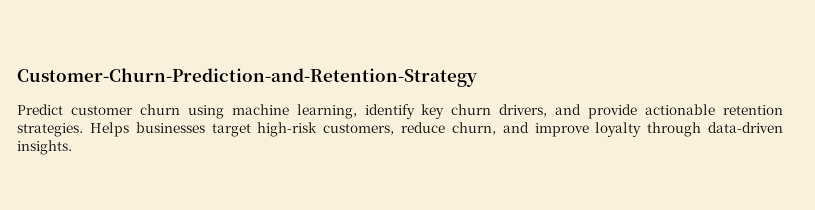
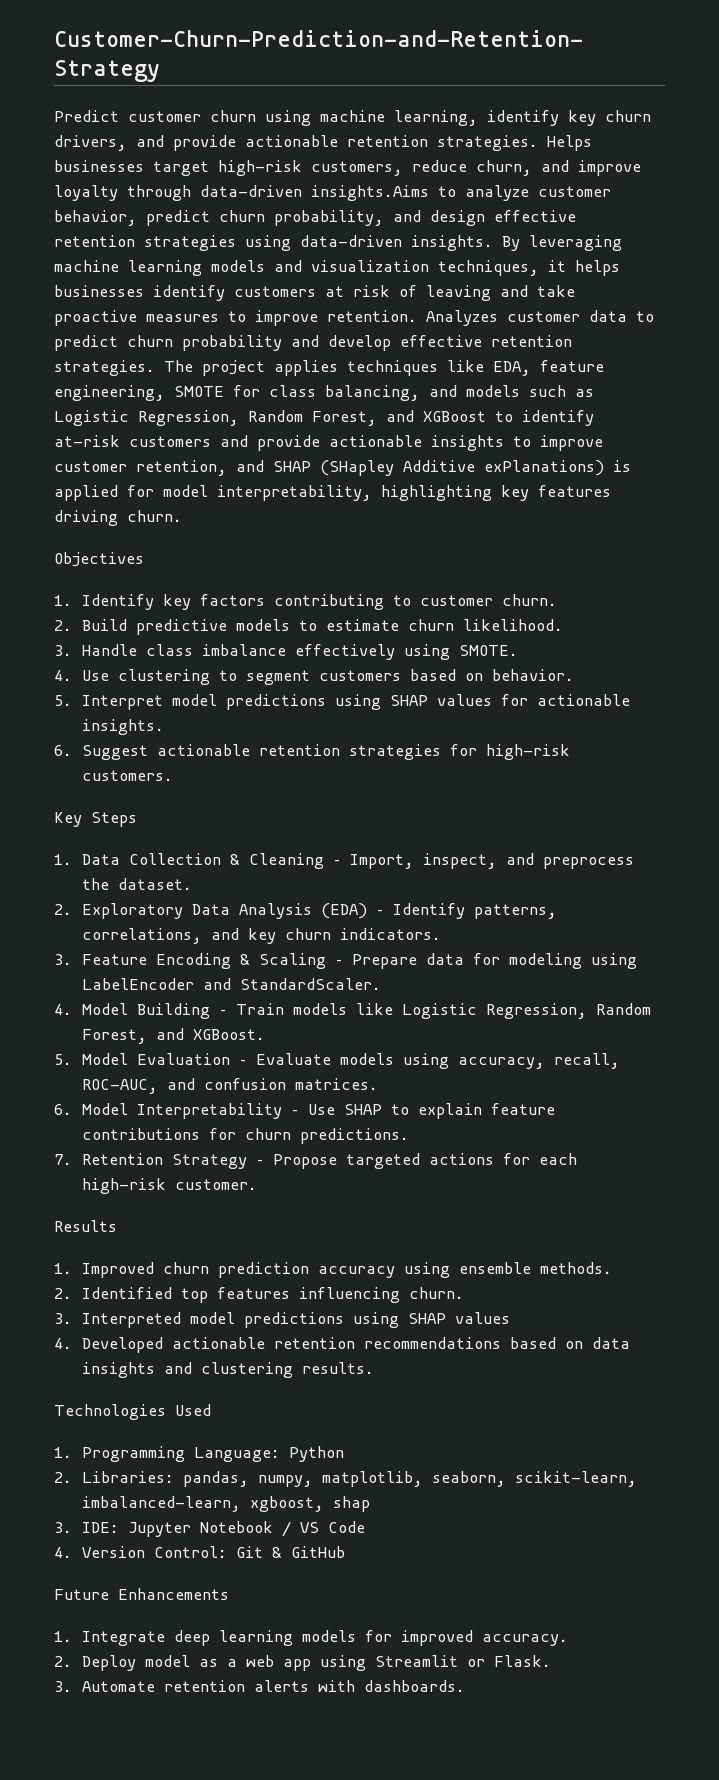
[17,140,72,155] insights. -> [311,185,611,201] [54,210,576,226] [54,235,622,251] [54,260,620,276] [54,285,575,301] [54,310,654,326] [54,335,572,351] [54,360,604,376] [54,385,594,401] [54,410,594,426] [54,435,603,451] [54,460,631,476] [54,485,611,501] [54,510,182,526] [54,552,144,567] [54,594,557,610] [54,619,563,635] [54,644,518,660] [54,669,574,685] [54,694,630,710] [81,719,164,735] [54,744,570,760] [81,770,173,781] [54,812,137,827] [54,853,634,869] [81,878,192,890] [54,903,557,919] [81,928,441,944] [54,953,637,969] [81,978,381,990] [54,1003,651,1019] [81,1028,265,1044] [54,1053,620,1069] [81,1078,378,1094] [54,1103,555,1119] [81,1128,409,1144] [54,1153,577,1169] [81,1178,257,1194] [54,1220,117,1232] [54,1262,612,1278] [54,1287,464,1303] [54,1312,510,1328] [54,1337,630,1353] [81,1362,374,1378] [54,1404,211,1420] [54,1446,344,1462] [54,1471,637,1487] [81,1496,370,1512] [54,1521,365,1537] [54,1546,345,1558] [54,1588,229,1600] [54,1630,568,1646] [54,1655,551,1671] [54,1680,465,1692] insights.Aims to analyze customer behavior, predict churn probability, and design effective retention strategies using data-driven insights. By leveraging machine learning models and visualization techniques, it helps businesses identify customers at risk of leaving and take proactive measures to improve retention. Analyzes customer data to predict churn probability and develop effective retention strategies. The project applies techniques like EDA, feature engineering, SMOTE for class balancing, and models such as Logistic Regression, Random Forest, and XGBoost to identify at-risk customers and provide actionable insights to improve customer retention, and SHAP (SHapley Additive exPlanations) is applied for model interpretability, highlighting key features driving churn. // Objectives // 1. Identify key factors contributing to customer churn. // 2. Build predictive models to estimate churn likelihood. // 3. Handle class imbalance effectively using SMOTE. // 4. Use clustering to segment customers based on behavior. // 5. Interpret model predictions using SHAP values for actionable insights. // 6. Suggest actionable retention strategies for high-risk customers. // Key Steps // 1. Data Collection & Cleaning – Import, inspect, and preprocess the dataset. // 2. Exploratory Data Analysis (EDA) – Identify patterns, correlations, and key churn indicators. // 3. Feature Encoding & Scaling – Prepare data for modeling using LabelEncoder and StandardScaler. // 4. Model Building – Train models like Logistic Regression, Random Forest, and XGBoost. // 5. Model Evaluation – Evaluate models using accuracy, recall, ROC-AUC, and confusion matrices. // 6. Model Interpretability – Use SHAP to explain feature contributions for churn predictions. // 7. Retention Strategy – Propose targeted actions for each high-risk customer. // Results // 1. Improved churn prediction accuracy using ensemble methods. // 2. Identified top features influencing churn. // 3. Interpreted model predictions using SHAP values // 4. Developed actionable retention recommendations based on data insights and clustering results. // Technologies Used // 1. Programming Language: Python // 2. Libraries: pandas, numpy, matplotlib, seaborn, scikit-learn, imbalanced-learn, xgboost, shap // 3. IDE: Jupyter Notebook / VS Code // 4. Version Control: Git & GitHub // Future Enhancements // 1. Integrate deep learning models for improved accuracy. // 2. Deploy model as a web app using Streamlit or Flask. // 3. Automate retention alerts with dashboards.

